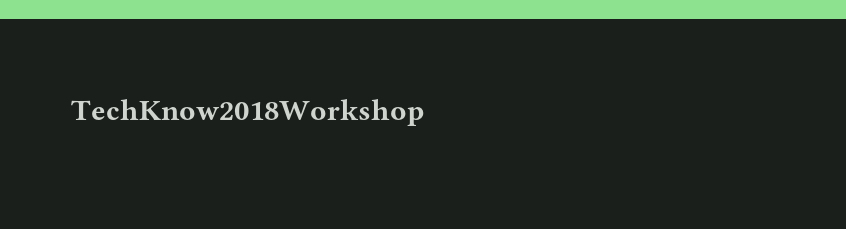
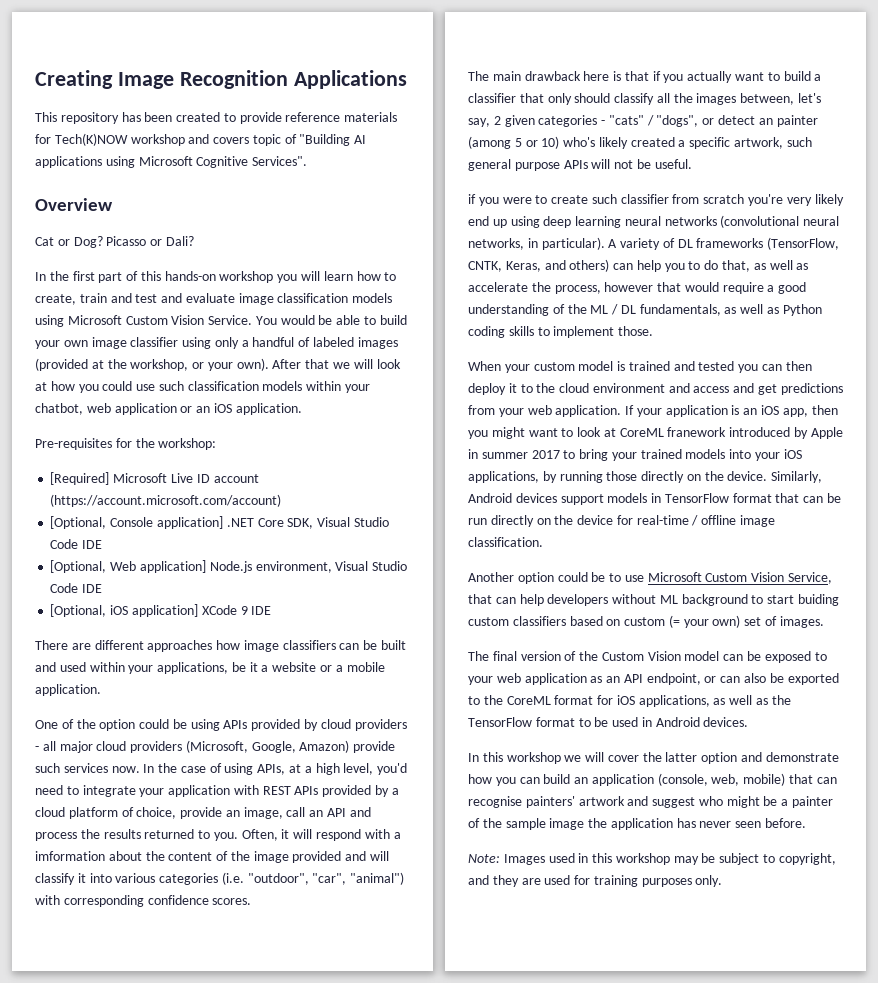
[71,99,424,126] TechKnow2018Workshop -> [35,70,407,89] [35,112,398,124] [35,133,367,146] [35,156,308,168] [35,198,113,211] [35,236,194,248] [35,271,397,283] [35,293,393,305] [35,315,407,327] [35,337,398,349] [35,358,401,371] [35,381,371,393] [35,403,302,415] [35,438,217,450] [50,472,259,485] [50,494,282,507] [50,516,389,529] [50,539,103,549] [50,560,408,573] [50,583,103,593] [50,604,272,617] [35,640,407,652] [35,662,385,674] [35,684,101,696] [35,719,407,731] [35,740,396,753] [35,763,408,775] [35,785,399,797] [35,807,371,819] [35,829,401,841] [35,851,390,863] [35,872,405,885] [35,895,252,907] [468,71,822,83] [468,93,822,105] [468,115,818,127] [468,136,812,149] [468,159,692,171] [468,194,844,206] [468,215,840,228] [468,237,840,250] [468,259,809,272] [468,282,807,294] [468,304,822,316] [468,326,654,338] [468,361,812,373] [468,383,843,395] [468,405,838,417] [468,427,843,439] [468,449,802,461] [468,471,823,483] [468,493,842,505] [468,515,776,527] [468,537,543,547] [468,572,833,584] [468,594,840,606] [468,615,824,628] [468,651,827,663] [468,673,839,685] [468,695,791,707] [468,717,749,727] [468,752,839,764] [468,773,837,786] [468,796,834,808] [468,818,807,830] [468,853,836,865] [468,875,723,887] Creating Image Recognition Applications // This repository has been created to provide reference materials for Tech(K)NOW workshop and covers topic of "Building AI applications using Microsoft Cognitive Services". // Overview // Cat or Dog? Picasso or Dali? // In the first part of this hands-on workshop you will learn how to create, train and test and evaluate image classification models using Microsoft Custom Vision Service. You would be able to build your own image classifier using only a handful of labeled images (provided at the workshop, or your own). After that we will look at how you could use such classification models within your chatbot, web application or an iOS application. // Pre-requisites for the workshop: // [Required] Microsoft Live ID account (https://account.microsoft.com/account) // [Optional, Console application] .NET Core SDK, Visual Studio Code IDE // [Optional, Web application] Node.js environment, Visual Studio Code IDE // [Optional, iOS application] XCode 9 IDE // There are different approaches how image classifiers can be built and used within your applications, be it a website or a mobile application. // One of the option could be using APIs provided by cloud providers - all major cloud providers (Microsoft, Google, Amazon) provide such services now. In the case of using APIs, at a high level, you'd need to integrate your application with REST APIs provided by a cloud platform of choice, provide an image, call an API and process the results returned to you. Often, it will respond with a imformation about the content of the image provided and will classify it into various categories (i.e. "outdoor", "car", "animal") with corresponding confidence scores. // The main drawback here is that if you actually want to build a classifier that only should classify all the images between, let's say, 2 given categories - "cats" / "dogs", or detect an painter (among 5 or 10) who's likely created a specific artwork, such general purpose APIs will not be useful. // if you were to create such classifier from scratch you're very likely end up using deep learning neural networks (convolutional neural networks, in particular). A variety of DL frameworks (TensorFlow, CNTK, Keras, and others) can help you to do that, as well as accelerate the process, however that would require a good understanding of the ML / DL fundamentals, as well as Python coding skills to implement those. // When your custom model is trained and tested you can then deploy it to the cloud environment and access and get predictions from your web application. If your application is an iOS app, then you might want to look at CoreML franework introduced by Apple in summer 2017 to bring your trained models into your iOS applications, by running those directly on the device. Similarly, Android devices support models in TensorFlow format that can be run directly on the device for real-time / offline image classification. // Another option could be to use Microsoft Custom Vision Service, that can help developers without ML background to start buiding custom classifiers based on custom (= your own) set of images. // The final version of the Custom Vision model can be exposed to your web application as an API endpoint, or can also be exported to the CoreML format for iOS applications, as well as the TensorFlow format to be used in Android devices. // In this workshop we will cover the latter option and demonstrate how you can build an application (console, web, mobile) that can recognise painters' artwork and suggest who might be a painter of the sample image the application has never seen before. // Note: Images used in this workshop may be subject to copyright, and they are used for training purposes only.

